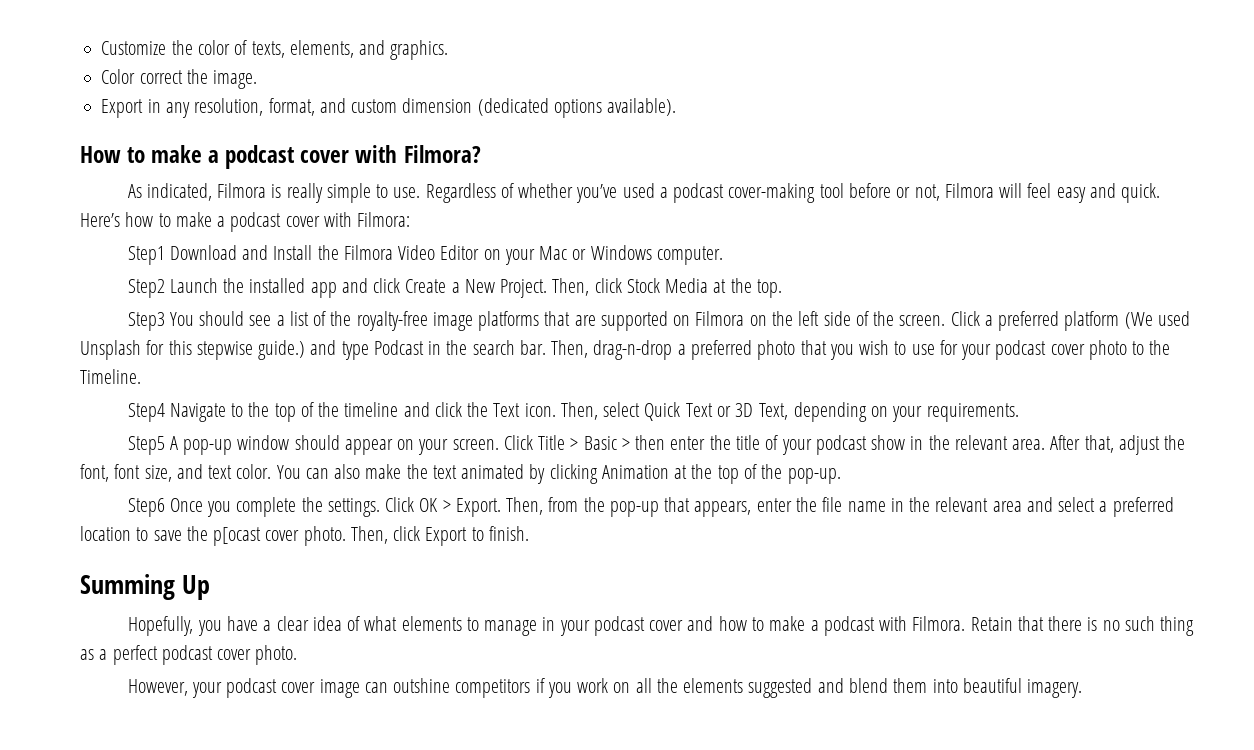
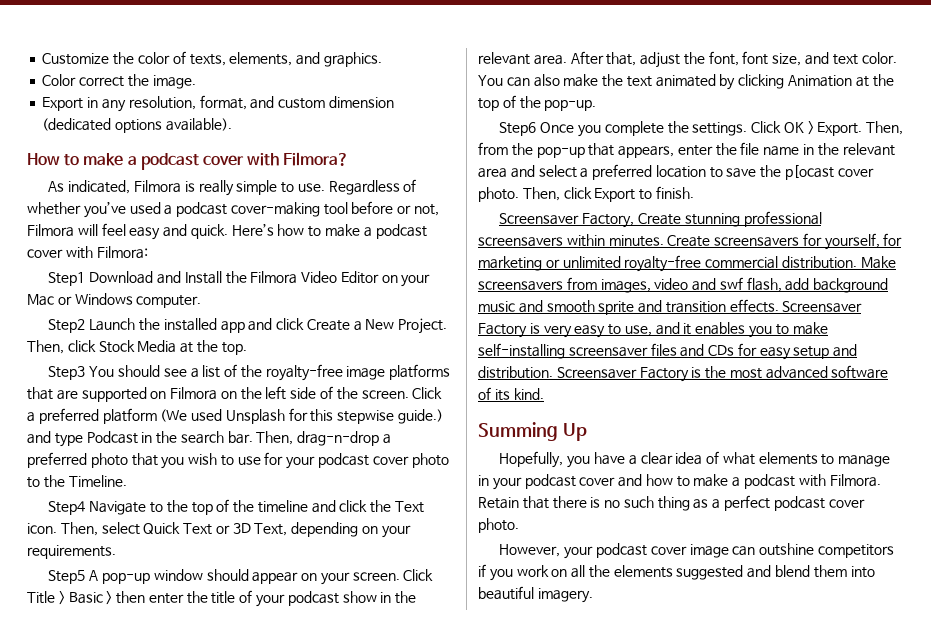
(529, 533) none -> [499,211,822,228] [478,233,903,250] [478,255,896,272] [478,277,889,293] [478,299,863,315] [478,322,828,338] [478,343,858,360] [478,365,889,382] [478,387,544,401] // Screensaver Factory, Create stunning professional screensavers within minutes. Create screensavers for yourself, for marketing or unlimited royalty-free commercial distribution. Make screensavers from images, video and swf flash, add background music and smooth sprite and transition effects. Screensaver Factory is very easy to use, and it enables you to make self-installing screensaver files and CDs for easy setup and distribution. Screensaver Factory is the most advanced software of its kind.

